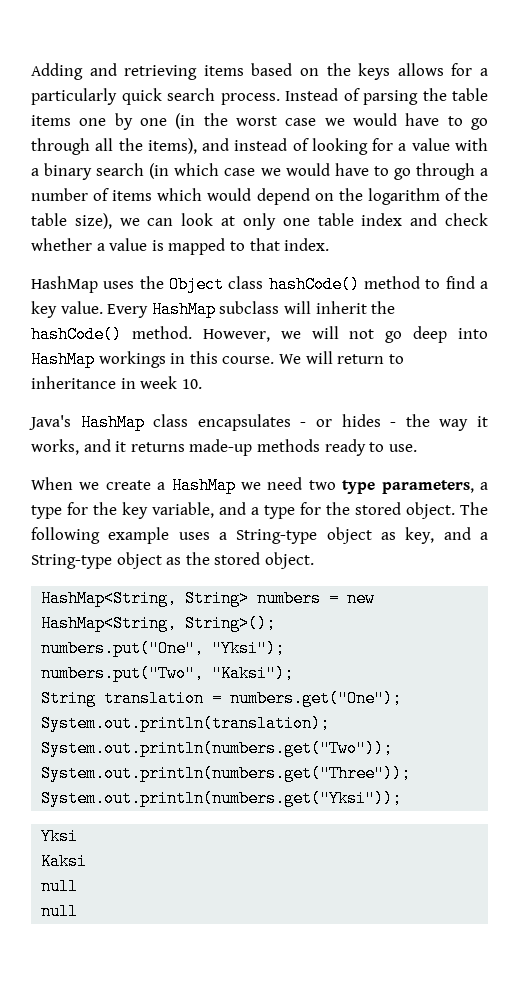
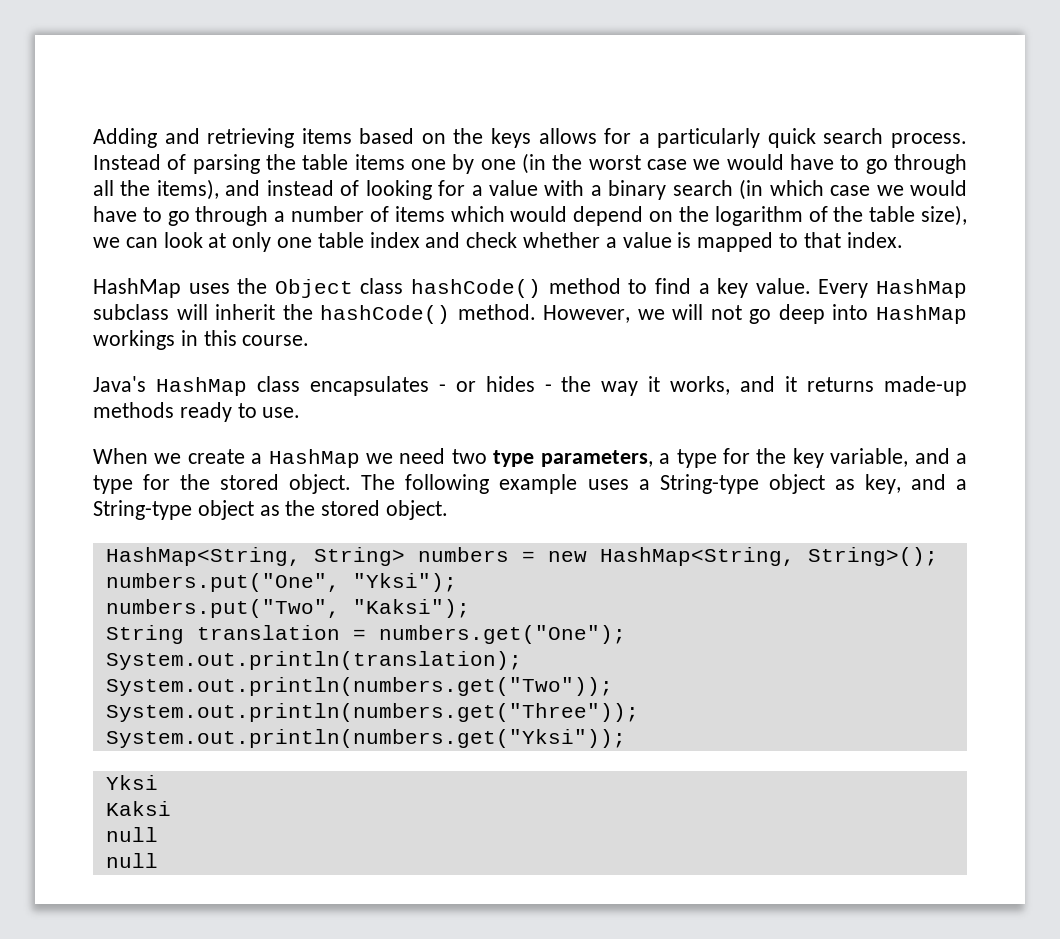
[278,351,404,364] [31,376,202,389] We will return to inheritance in week 10. -> (310, 340) none

